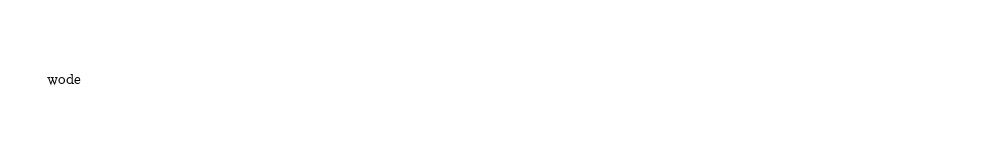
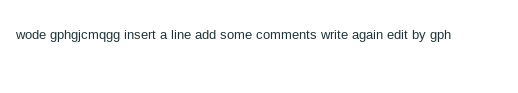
(81, 80) none -> [50,30,451,42] gphgjcmqgg insert a line add some comments write again edit by gph

